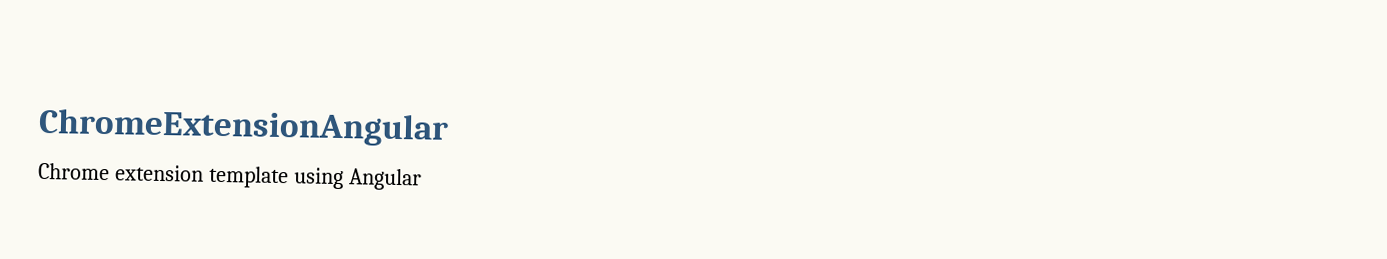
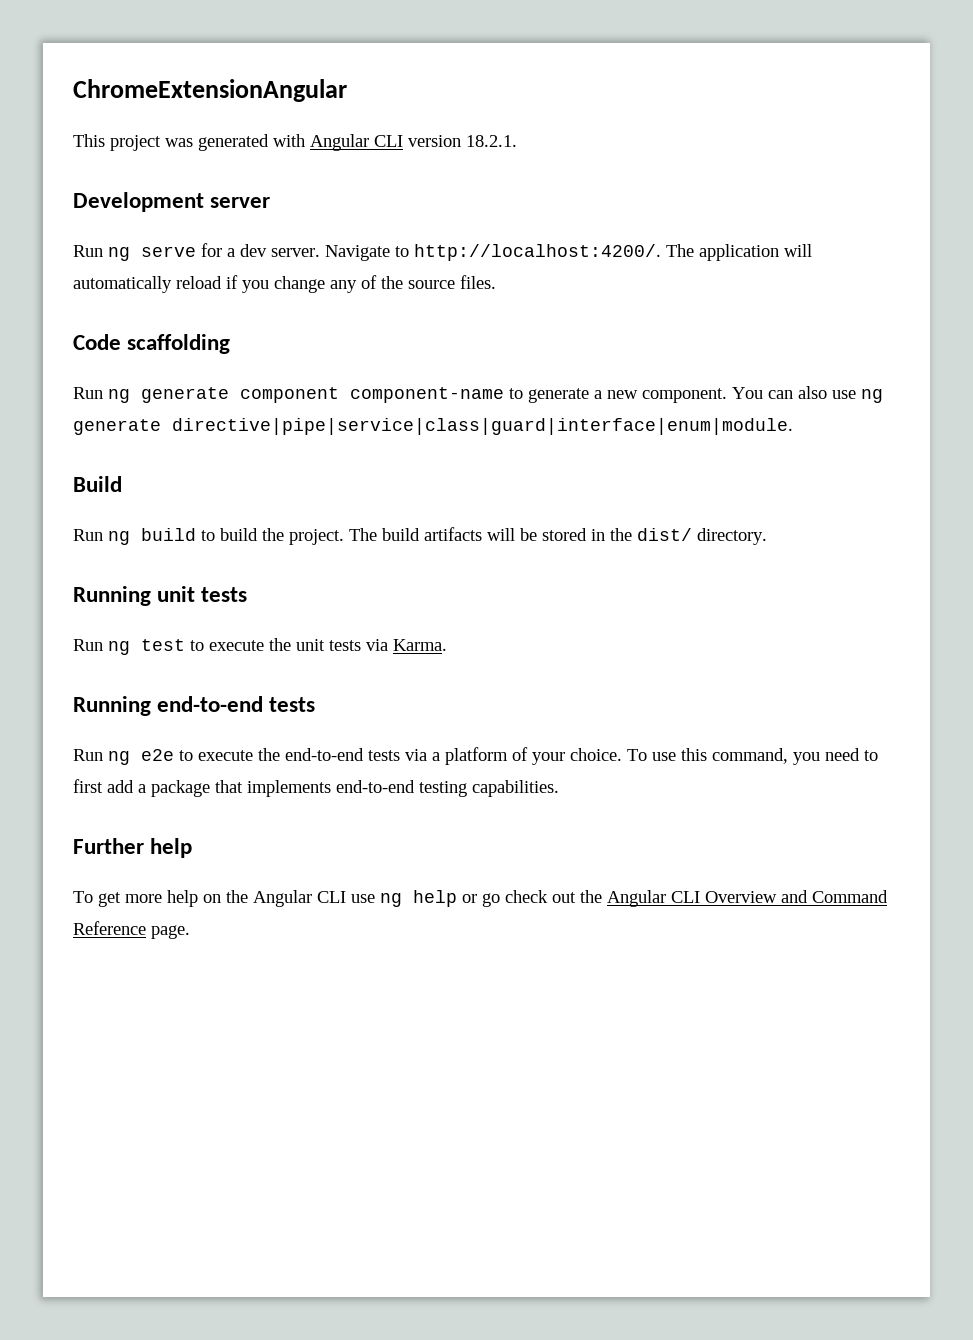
[38,162,422,191] Chrome extension template using Angular -> [73,134,517,151] [73,192,271,212] [73,243,812,261] [73,275,496,293] [73,334,231,354] [73,386,883,403] [73,418,793,435] [73,476,122,492] [73,527,767,545] [73,586,248,606] [73,638,447,655] [73,696,316,716] [73,747,878,765] [73,779,559,797] [73,838,193,858] [73,890,888,907] [73,921,190,939] This project was generated with Angular CLI version 18.2.1. // Development server // Run ng serve for a dev server. Navigate to http://localhost:4200/. The application will automatically reload if you change any of the source files. // Code scaffolding // Run ng generate component component-name to generate a new component. You can also use ng generate directive|pipe|service|class|guard|interface|enum|module. // Build // Run ng build to build the project. The build artifacts will be stored in the dist/ directory. // Running unit tests // Run ng test to execute the unit tests via Karma. // Running end-to-end tests // Run ng e2e to execute the end-to-end tests via a platform of your choice. To use this command, you need to first add a package that implements end-to-end testing capabilities. // Further help // To get more help on the Angular CLI use ng help or go check out the Angular CLI Overview and Command Reference page.

